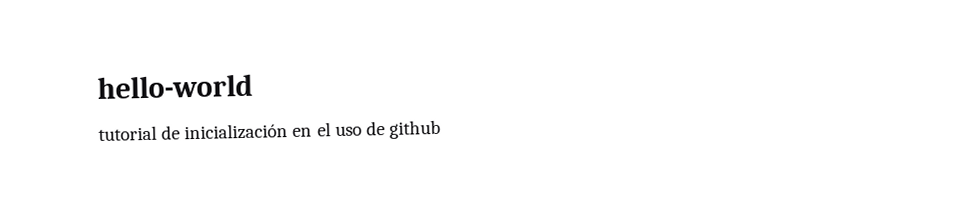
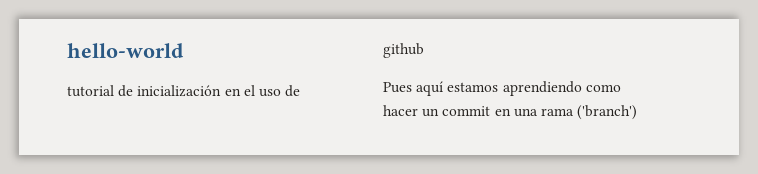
(441, 129) none -> [383,81,621,96] [383,105,638,120] // Pues aquí estamos aprendiendo como hacer un commit en una rama ('branch')

